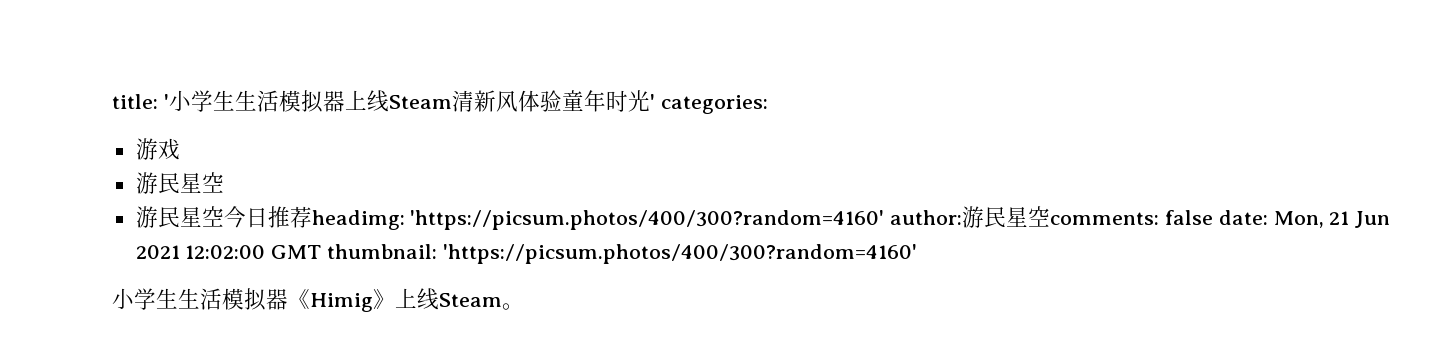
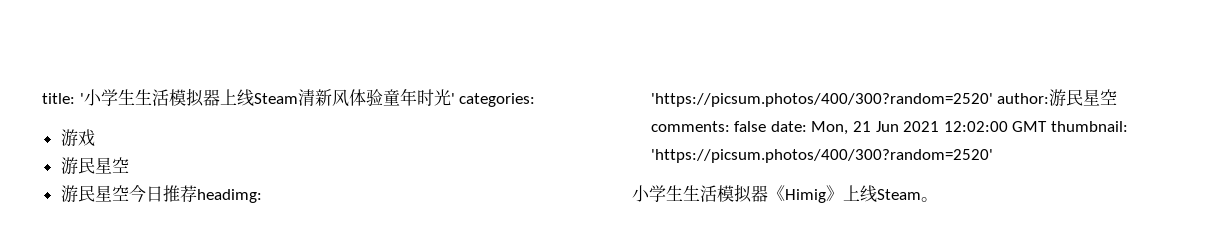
[410,210,885,230] 'https://picsum.photos/400/300?random=4160' -> [650,93,993,107] 'https://picsum.photos/400/300?random=2520'
[442,244,917,264] 'https://picsum.photos/400/300?random=4160' -> [650,149,993,163] 'https://picsum.photos/400/300?random=2520'

